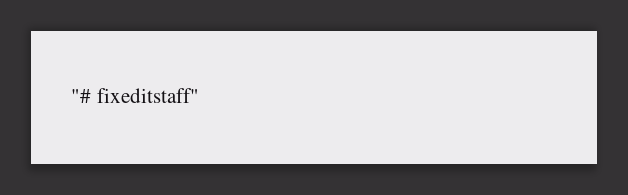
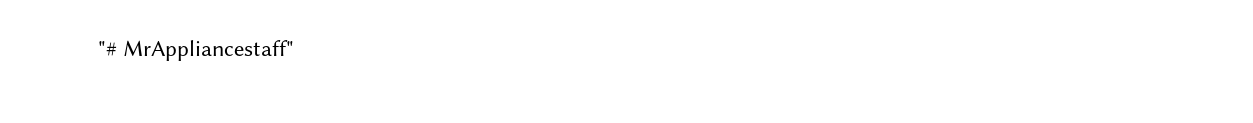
[96,88,199,103] fixeditstaff" -> [123,40,295,61] MrAppliancestaff"

